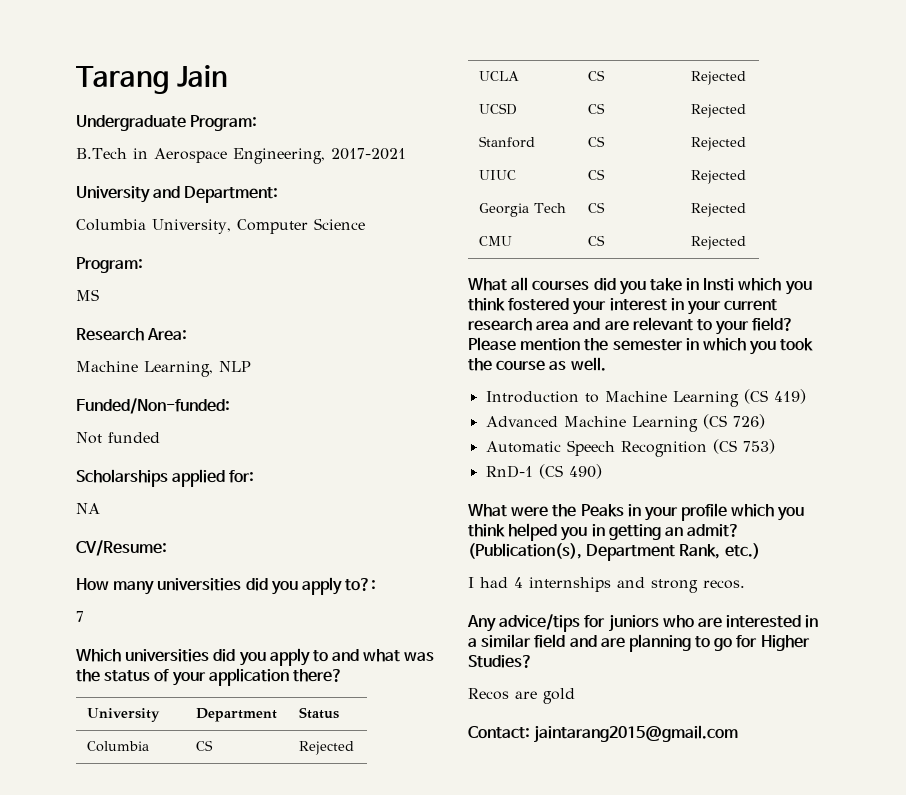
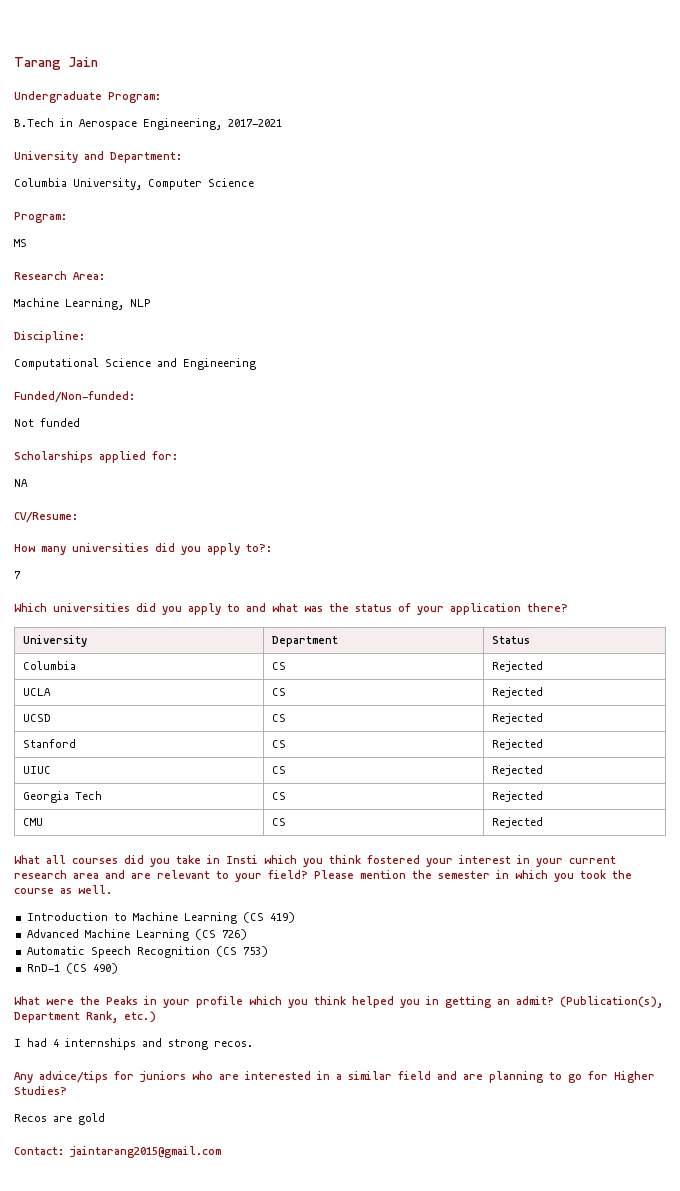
(251, 366) none -> [14,331,85,343] [14,358,256,370] // Discipline: // Computational Science and Engineering

